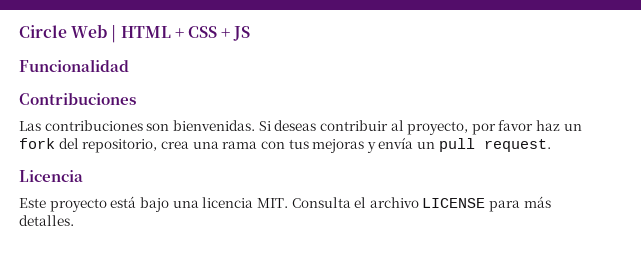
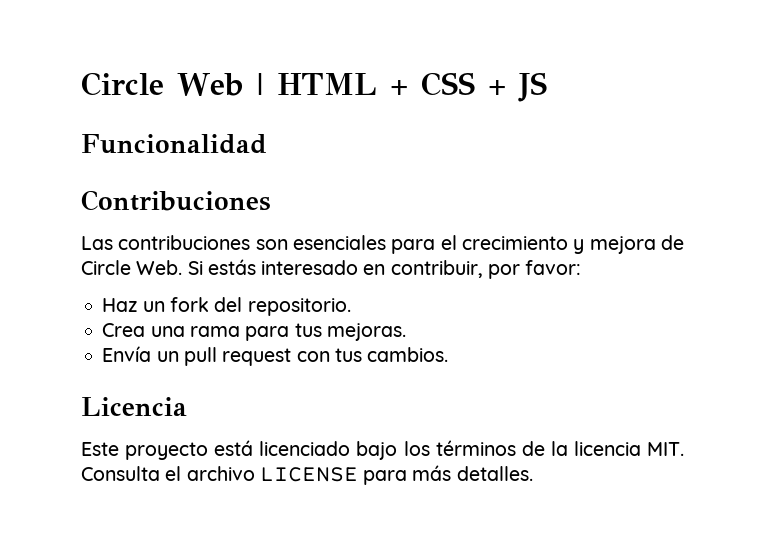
[172,120,582,135] [19,138,551,153] [19,170,83,182] [19,196,199,212] bienvenidas. Si deseas contribuir al proyecto, por favor haz un fork del repositorio, crea una rama con tus mejoras y envía un pull request. // Licencia // Este proyecto está bajo una -> [293,235,684,254] [81,259,582,279] [102,297,351,316] [102,323,406,341] [102,346,449,366] [81,397,187,416] [81,440,568,460] esenciales para el crecimiento y mejora de Circle Web. Si estás interesado en contribuir, por favor: // Haz un fork del repositorio. // Crea una rama para tus mejoras. // Envía un pull request con tus cambios. // Licencia // Este proyecto está licenciado bajo los términos de la

